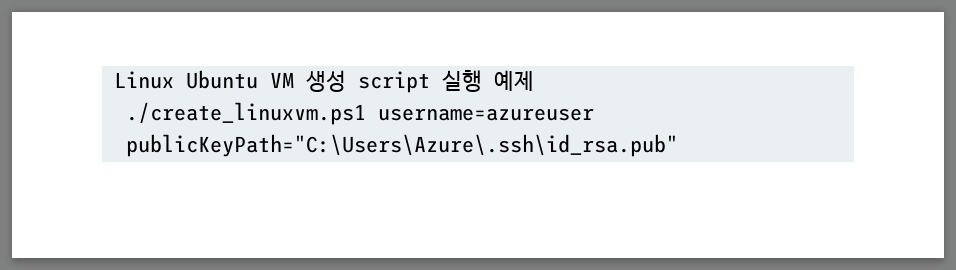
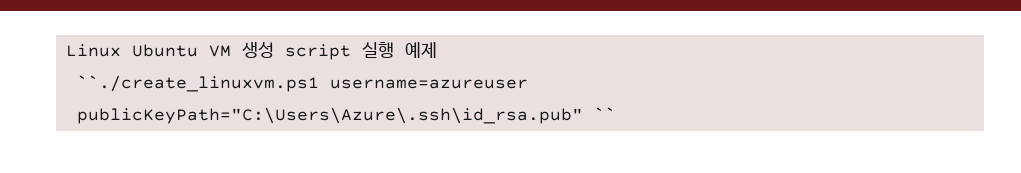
[126,102,367,125] ./create_linuxvm.ps1 -> [77,75,320,92] ``./create_linuxvm.ps1
(679, 145) none -> [594,107,617,120] ``

